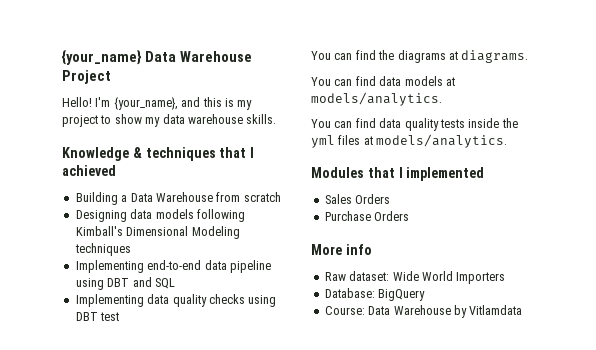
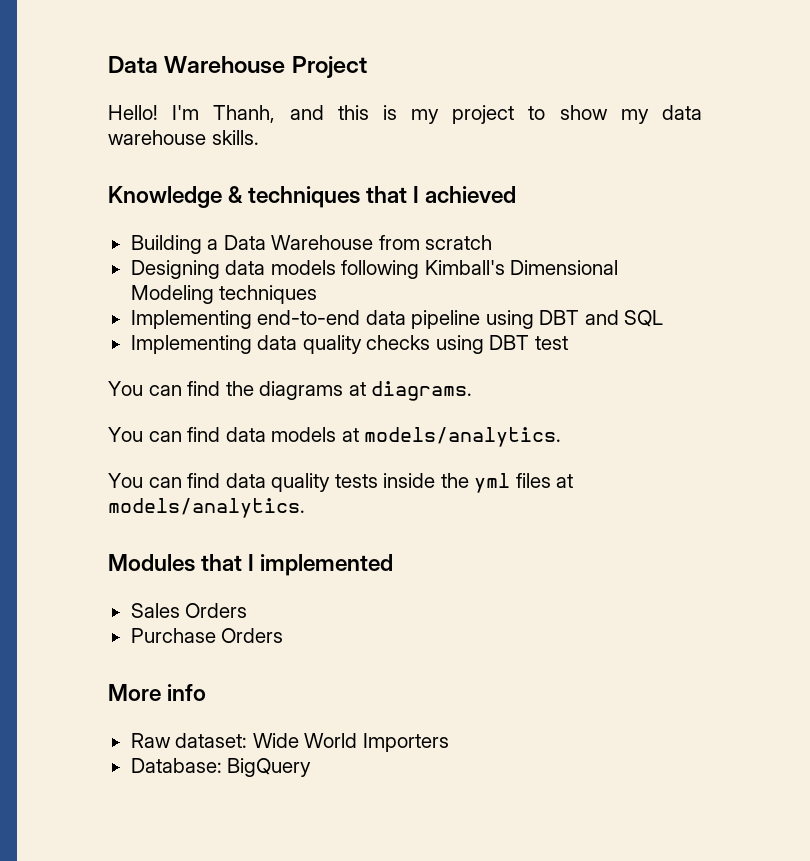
[62,49,141,65] {your_name} -> (108, 64) none
[113,97,178,110] {your_name}, -> [213,105,276,123] Thanh,
[324,305,523,318] // Course: Data Warehouse by Vitlamdata -> (312, 767) none

